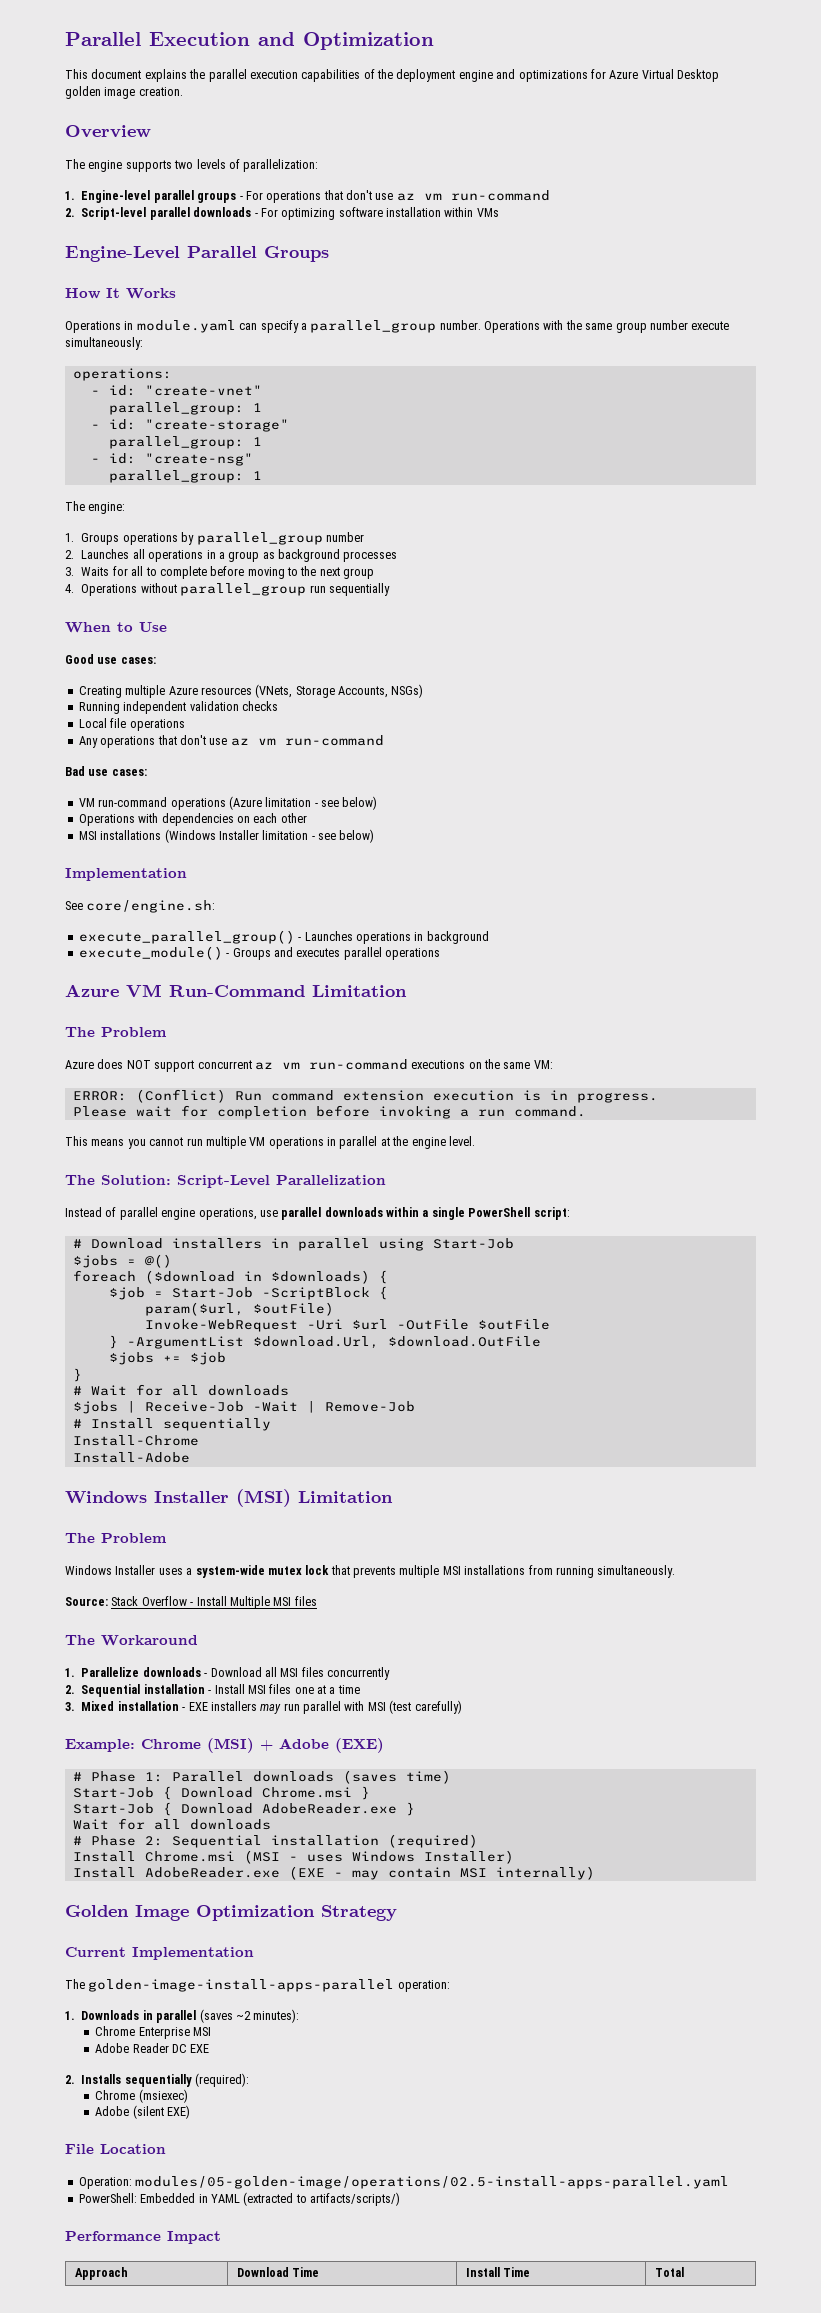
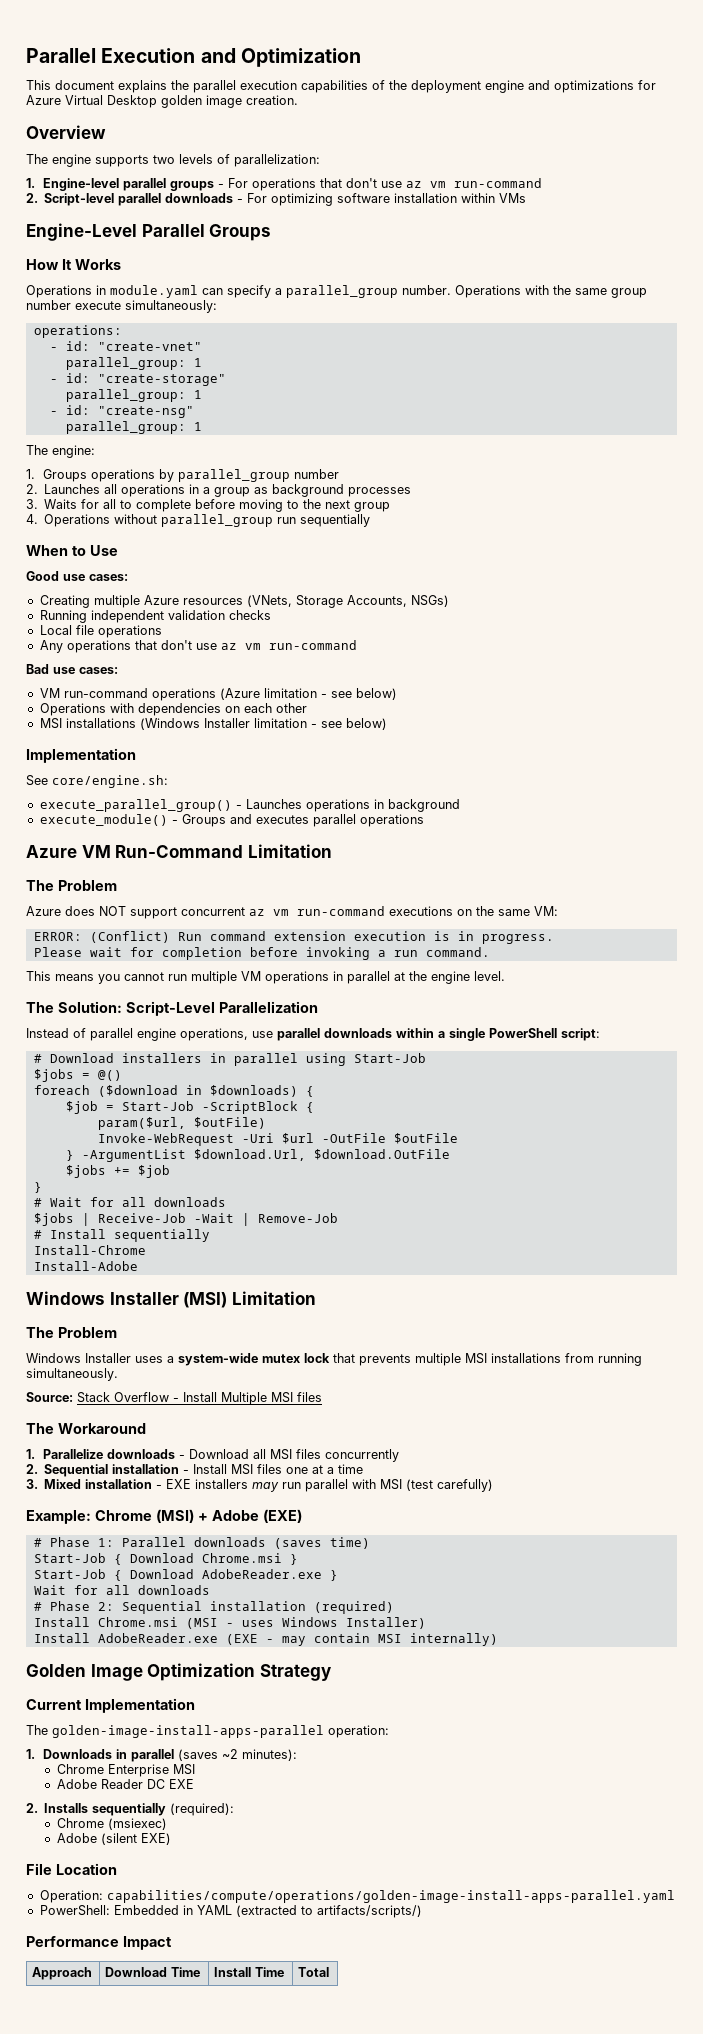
[135,2176,730,2189] modules/05-golden-image/operations/02.5-install-apps-parallel.yaml -> [106,1890,675,1903] capabilities/compute/operations/golden-image-install-apps-parallel.yaml

